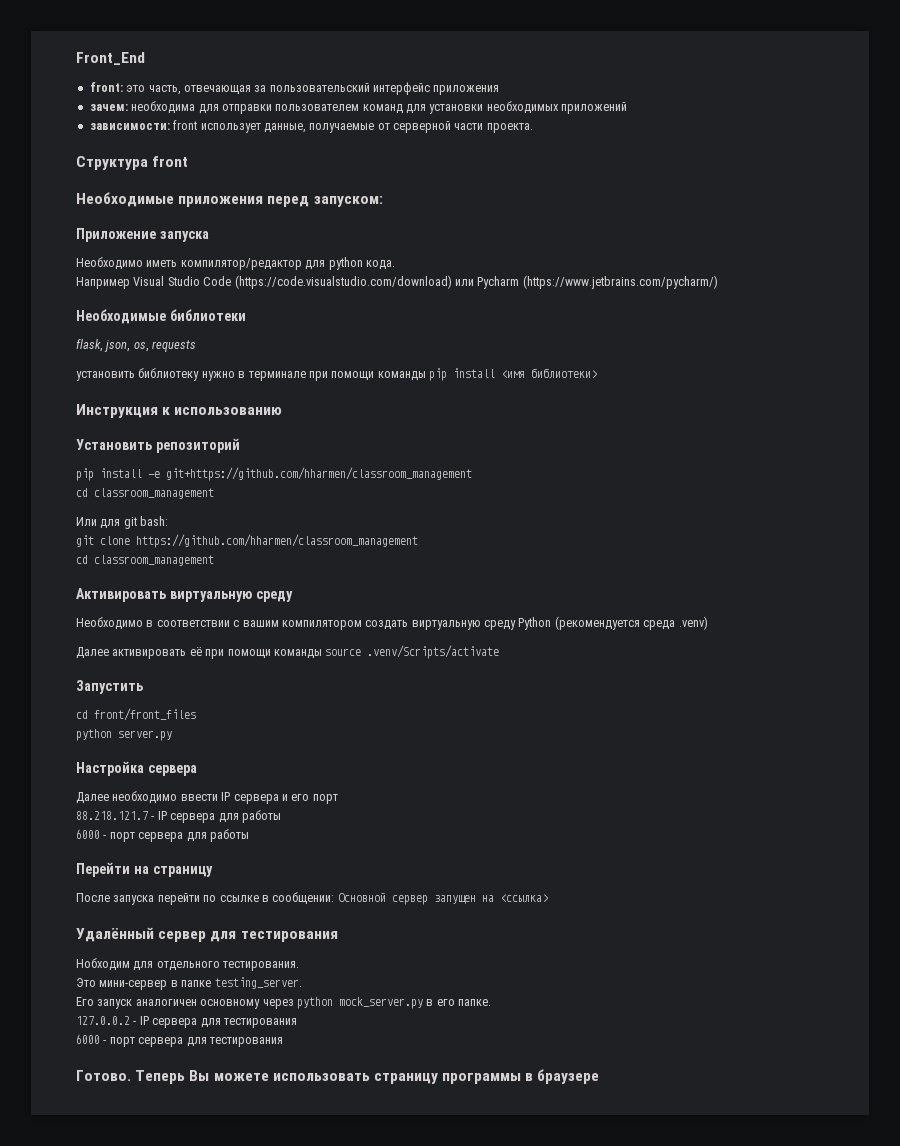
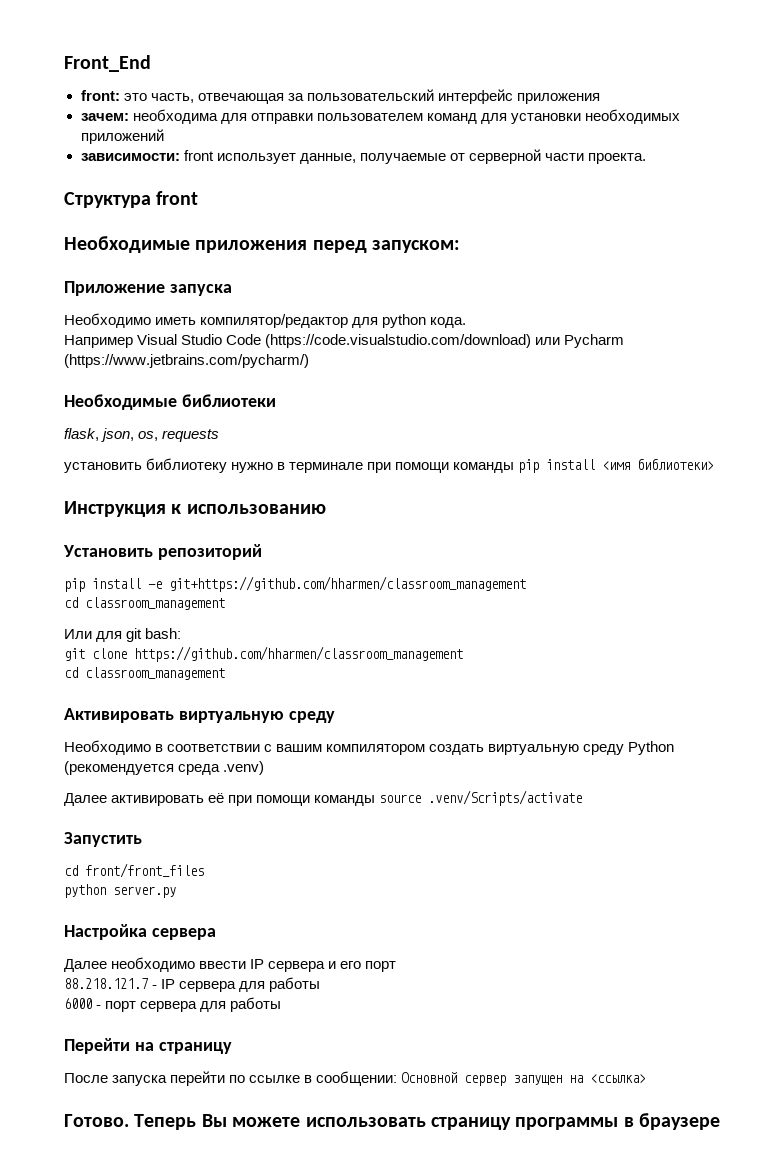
[76,927,338,942] [76,958,300,971] [76,977,302,990] [76,997,491,1009] [76,1016,297,1028] [76,1034,283,1047] // Удалённый сервер для тестирования // Нобходим для отдельного тестирования. // Это мини-сервер в папке testing_server. // Его запуск аналогичен основному через python mock_server.py в его папке. // 127.0.0.2 - IP сервера для тестирования // 6000 - порт сервера для тестирования -> (647, 1078) none

